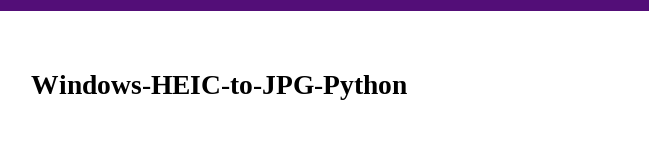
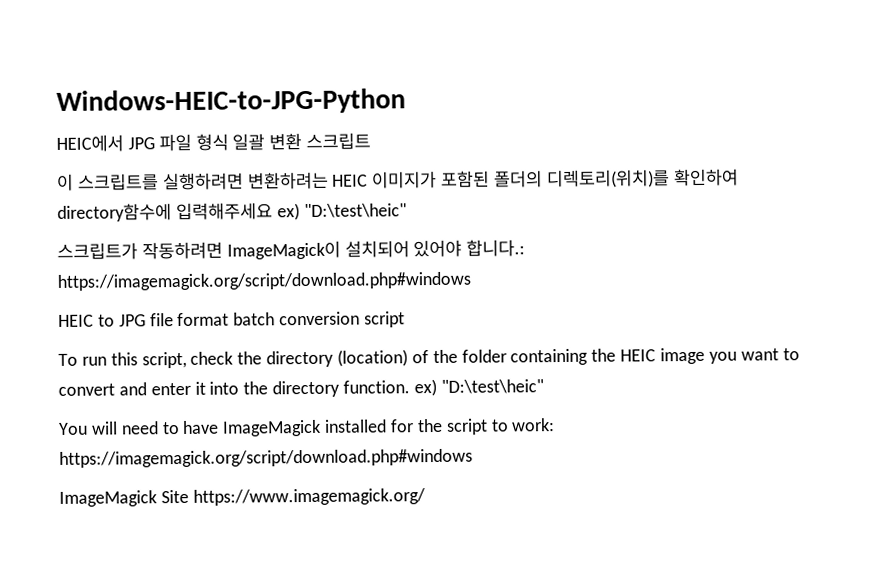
(407, 87) none -> [56,132,372,152] [57,168,739,191] [57,202,407,222] [57,239,526,260] [57,271,471,291] [58,311,406,328] [58,347,800,369] [58,378,544,398] [59,418,556,437] [59,448,473,468] [59,488,426,507] // HEIC에서 JPG 파일 형식 일괄 변환 스크립트 // 이 스크립트를 실행하려면 변환하려는 HEIC 이미지가 포함된 폴더의 디렉토리(위치)를 확인하여 directory함수에 입력해주세요 ex) "D:\test\heic" // 스크립트가 작동하려면 ImageMagick이 설치되어 있어야 합니다.: https://imagemagick.org/script/download.php#windows // HEIC to JPG file format batch conversion script // To run this script, check the directory (location) of the folder containing the HEIC image you want to convert and enter it into the directory function. ex) "D:\test\heic" // You will need to have ImageMagick installed for the script to work: https://imagemagick.org/script/download.php#windows // ImageMagick Site https://www.imagemagick.org/

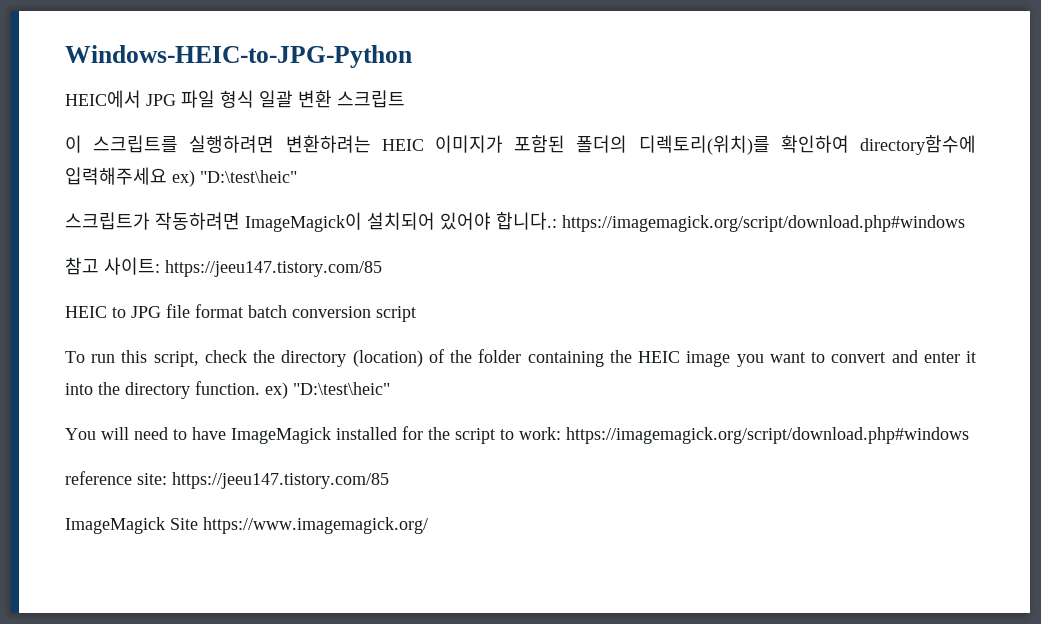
(471, 281) none -> [65,257,382,277] // 참고 사이트: https://jeeu147.tistory.com/85
(473, 458) none -> [65,471,389,489] // reference site: https://jeeu147.tistory.com/85

